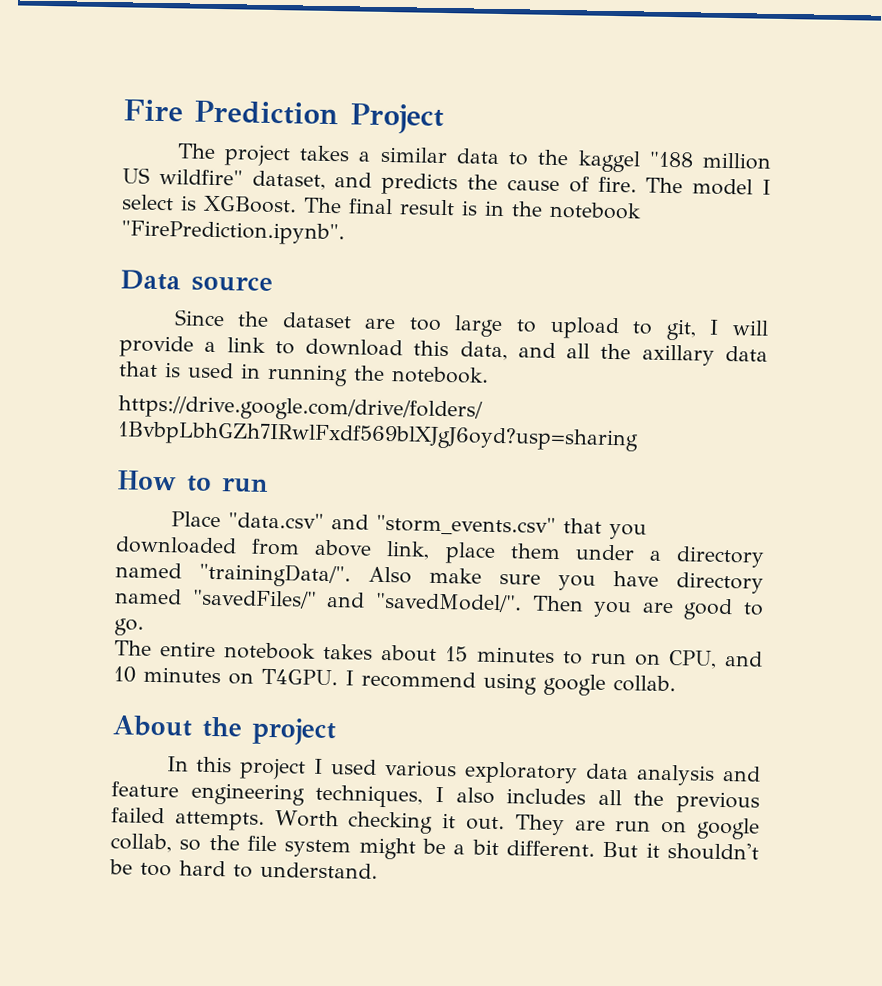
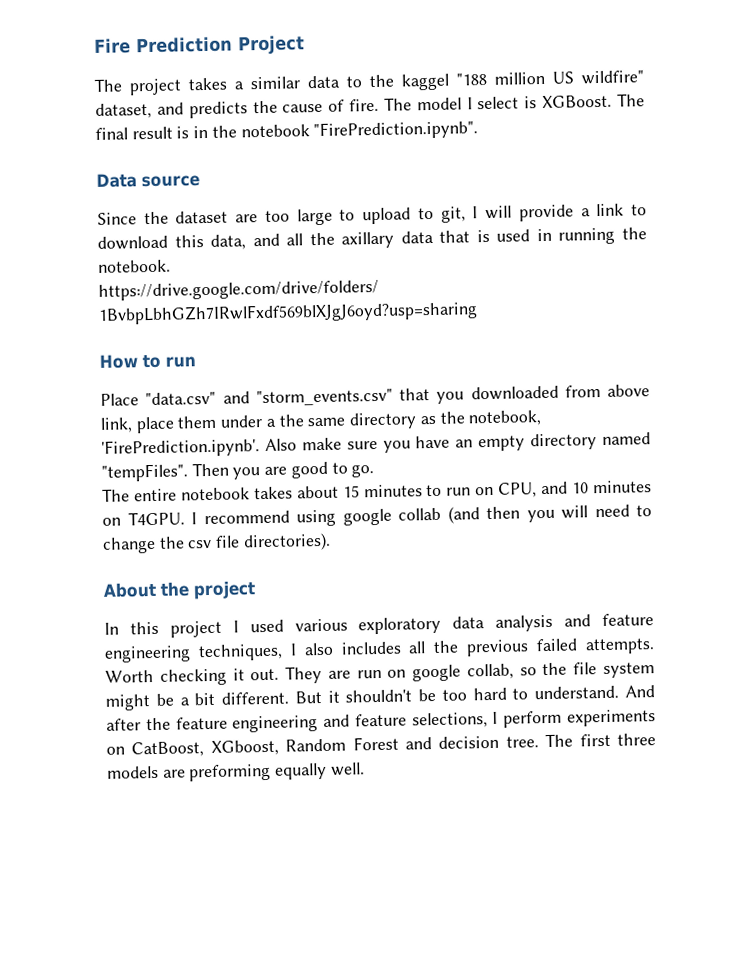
[676,546,765,568] [115,562,351,588] directory named "trainingData/". -> [278,410,543,430] [101,438,260,458] the same directory as the notebook, 'FirePrediction.ipynb'.
[676,572,764,594] [115,588,522,613] directory named "savedFiles/" and "savedModel/". -> [455,432,652,452] [101,463,188,482] an empty directory named "tempFiles".
[613,675,676,693] collab. -> [398,504,652,524] [102,532,331,554] collab (and then you will need to change the csv file directories).
(378, 870) none -> [625,685,655,698] [106,709,656,733] [106,733,656,758] [107,762,365,782] And after the feature engineering and feature selections, I perform experiments on CatBoost, XGboost, Random Forest and decision tree. The first three models are preforming equally well.

